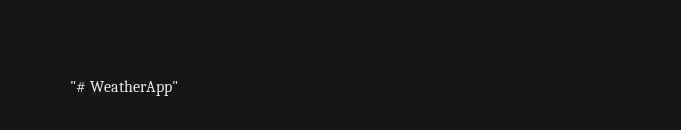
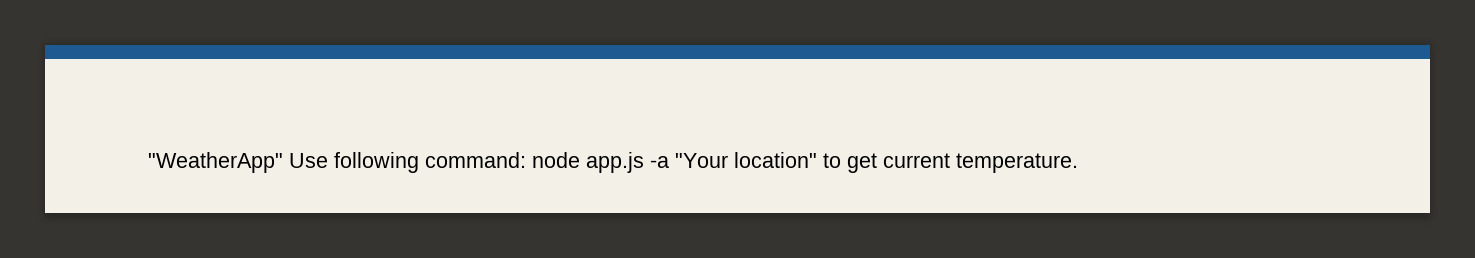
[70,80,179,96] "# WeatherApp" -> [148,152,1078,173] "WeatherApp" Use following command: node app.js -a "Your location" to get current temperature.

